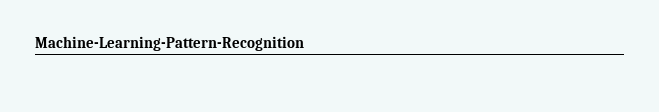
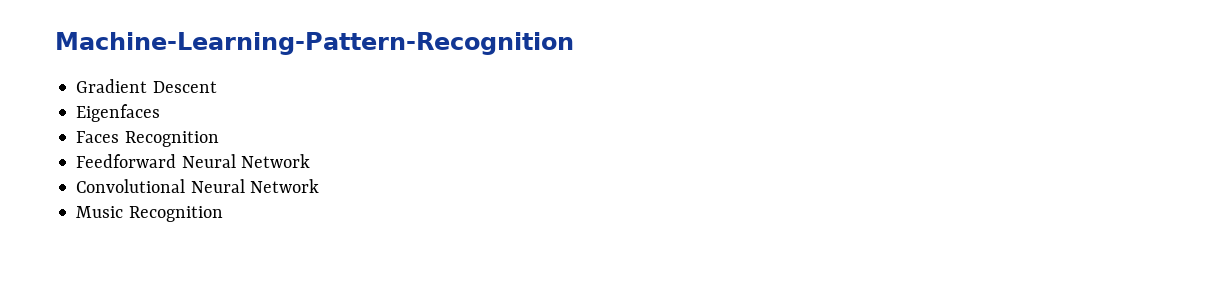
(304, 43) none -> [76,79,217,93] [76,104,161,122] [76,131,219,147] [76,154,310,168] [76,179,319,193] [76,206,223,222] // Gradient Descent // Eigenfaces // Faces Recognition // Feedforward Neural Network // Convolutional Neural Network // Music Recognition

